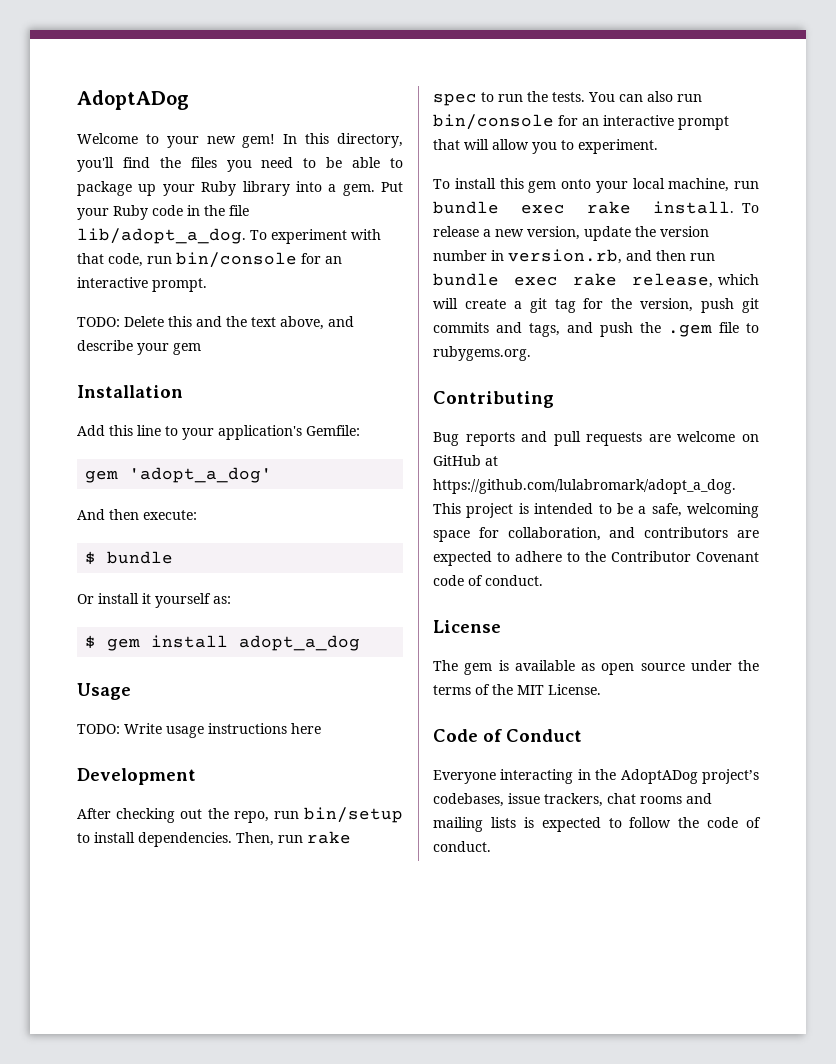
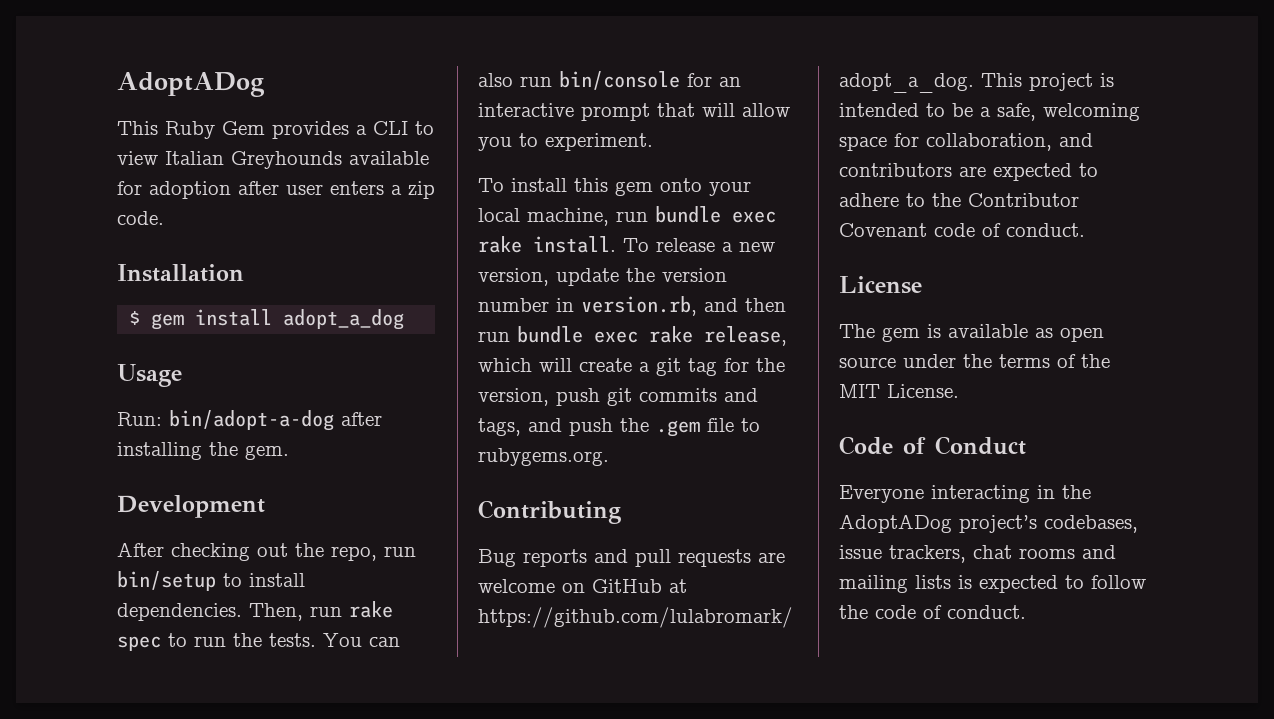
[77,133,403,148] [77,157,403,172] [77,181,403,196] [77,205,249,220] [77,228,381,244] [77,252,342,268] [77,277,207,292] [77,316,354,330] [77,340,201,355] [77,385,183,398] [77,425,360,440] [85,467,273,483] [77,509,197,520] [85,551,174,565] [77,593,231,608] Welcome to your new gem! In this directory, you'll find the files you need to be able to package up your Ruby library into a gem. Put your Ruby code in the file lib/adopt_a_dog. To experiment with that code, run bin/console for an interactive prompt. // TODO: Delete this and the text above, and describe your gem // Installation // Add this line to your application's Gemfile: // gem 'adopt_a_dog' // And then execute: // $ bundle // Or install it yourself as: -> [117,121,434,139] [117,151,429,169] [117,181,435,199] [117,211,164,225] [117,264,244,282] This Ruby Gem provides a CLI to view Italian Greyhounds available for adoption after user enters a zip code. // Installation
[77,723,321,738] TODO: Write usage instructions here -> [117,410,382,431] [117,442,289,460] Run: bin/adopt-a-dog after installing the gem.

